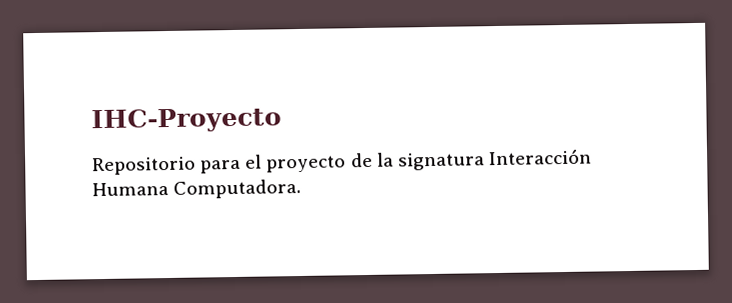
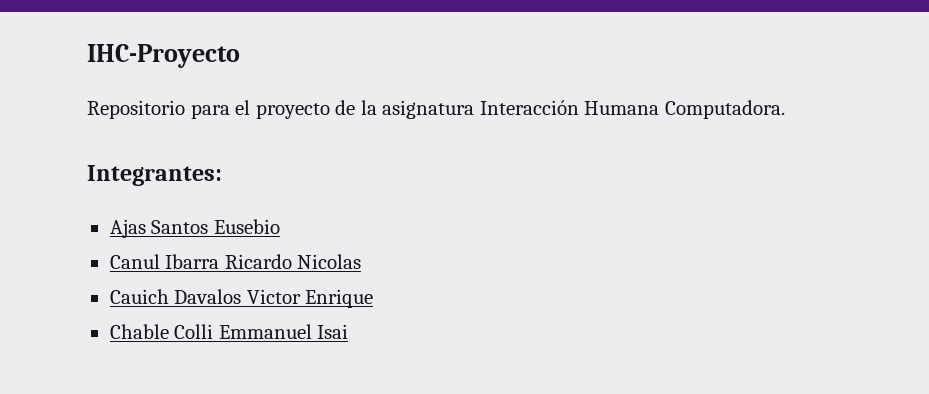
[397,152,485,171] signatura -> [382,100,475,119] asignatura
(302, 188) none -> [87,165,222,186] [109,219,280,238] [109,254,362,269] [109,289,374,308] [109,324,349,339] // Integrantes: // Ajas Santos Eusebio // Canul Ibarra Ricardo Nicolas // Cauich Davalos Victor Enrique // Chable Colli Emmanuel Isai

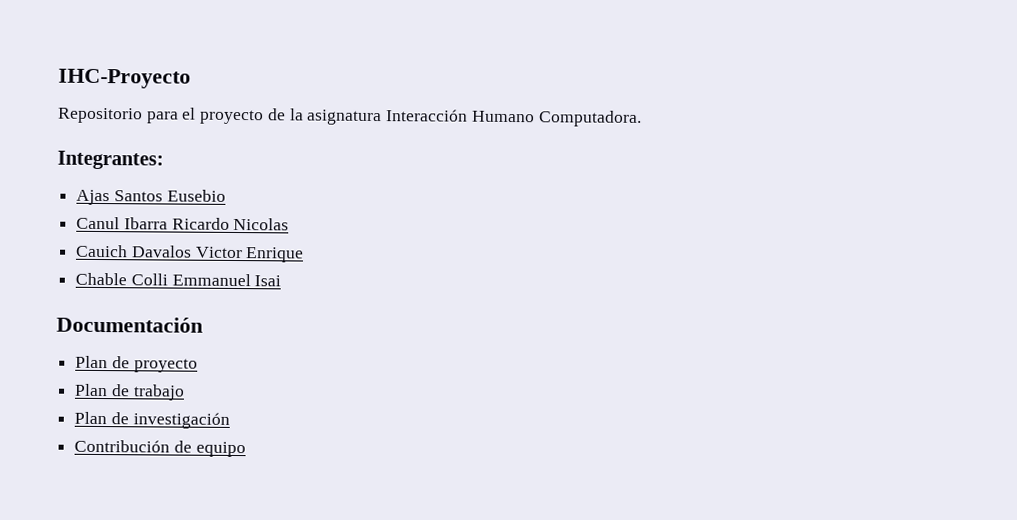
[584,101,660,115] Humana -> [471,110,535,123] Humano
(349, 331) none -> [56,316,203,333] [75,355,198,373] [74,383,185,401] [74,411,230,429] [74,439,246,458] // Documentación // Plan de proyecto // Plan de trabajo // Plan de investigación // Contribución de equipo

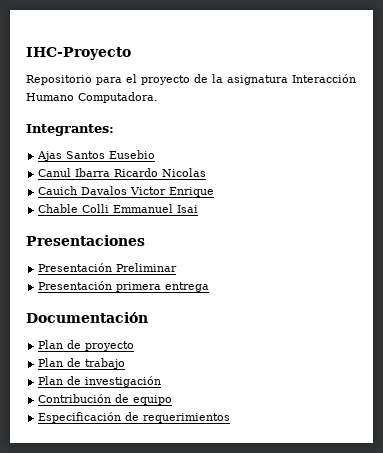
(282, 281) none -> [26,235,145,246] [38,263,178,272] [38,281,210,292] // Presentaciones // Presentación Preliminar // Presentación primera entrega
(246, 449) none -> [38,412,231,423] // Especificación de requerimientos

